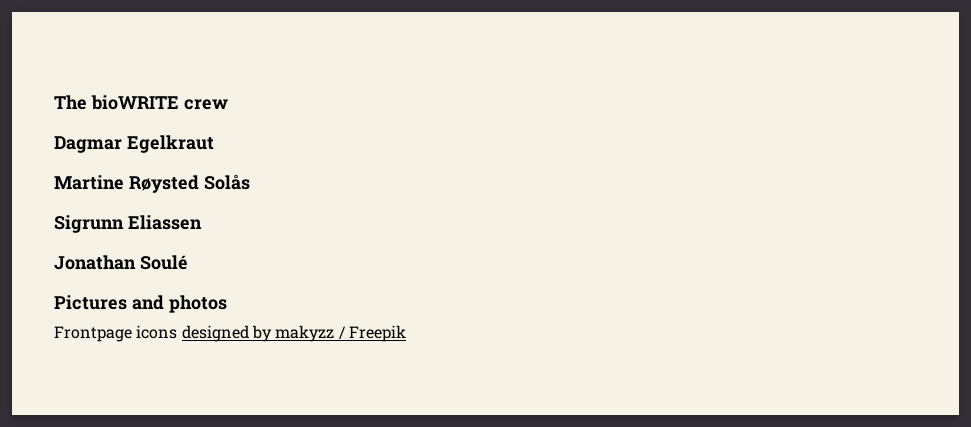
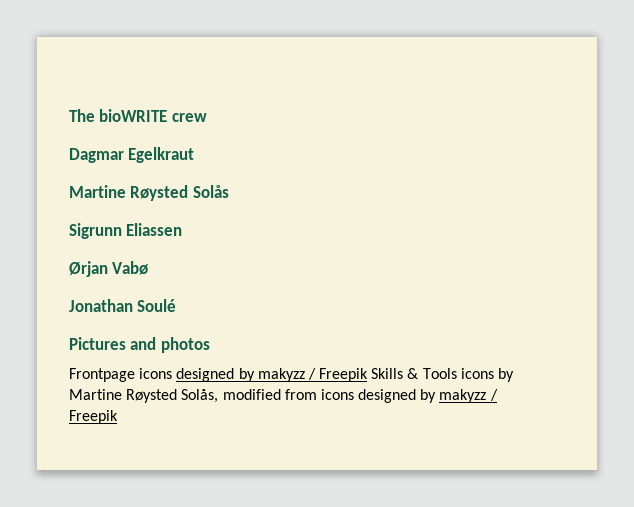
(202, 222) none -> [69,261,150,277] // Ørjan Vabø
(406, 333) none -> [371,368,515,382] [69,389,498,403] [69,410,118,424] Skills & Tools icons by Martine Røysted Solås, modified from icons designed by makyzz / Freepik

